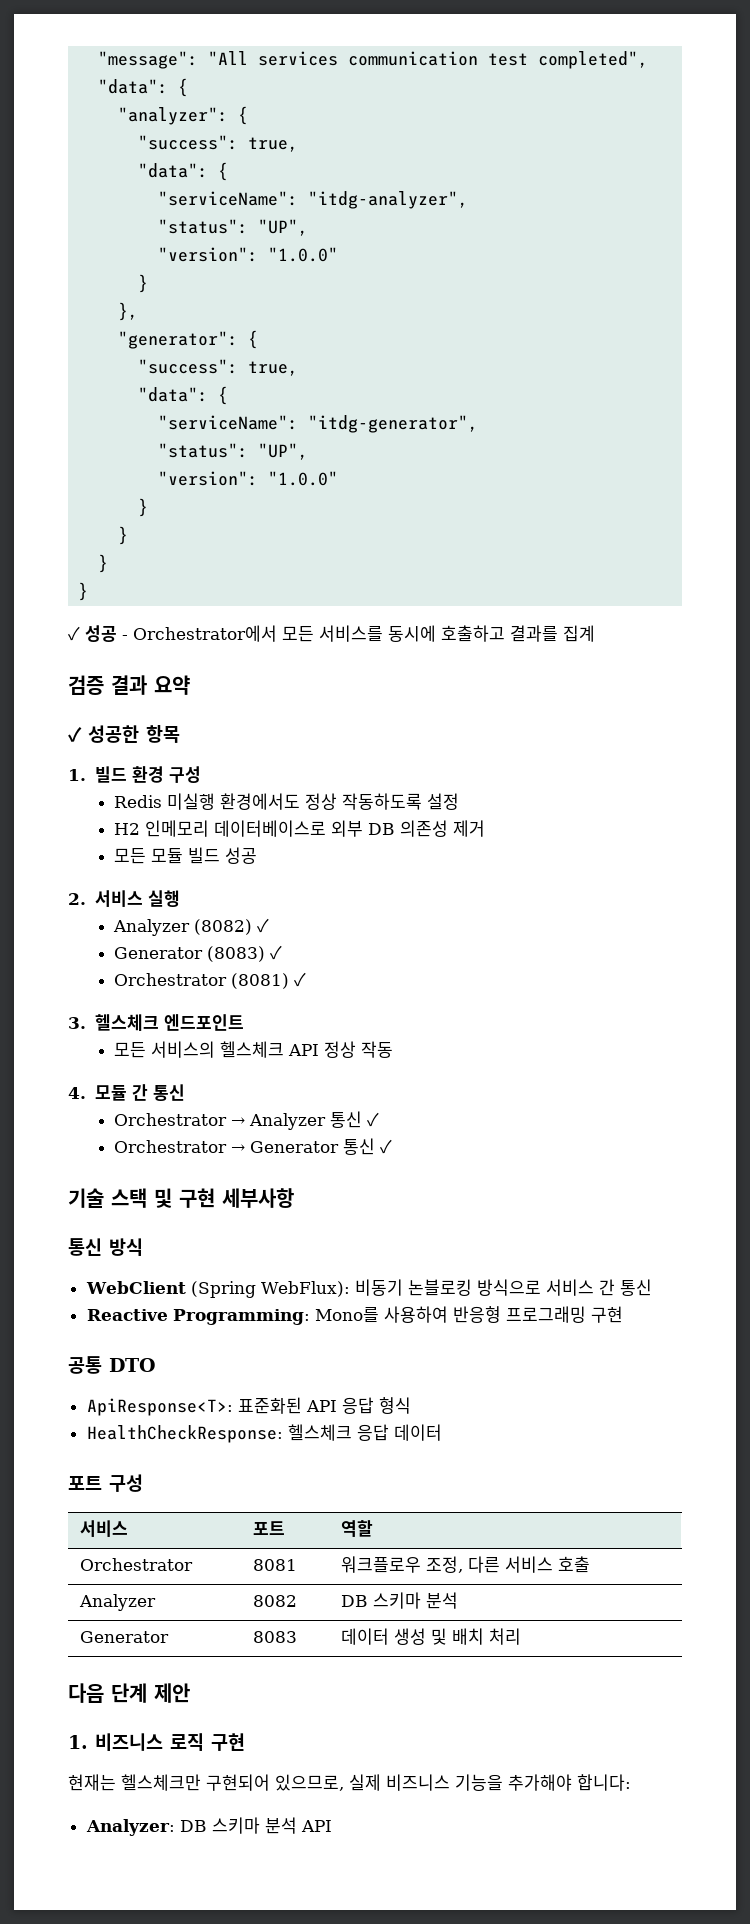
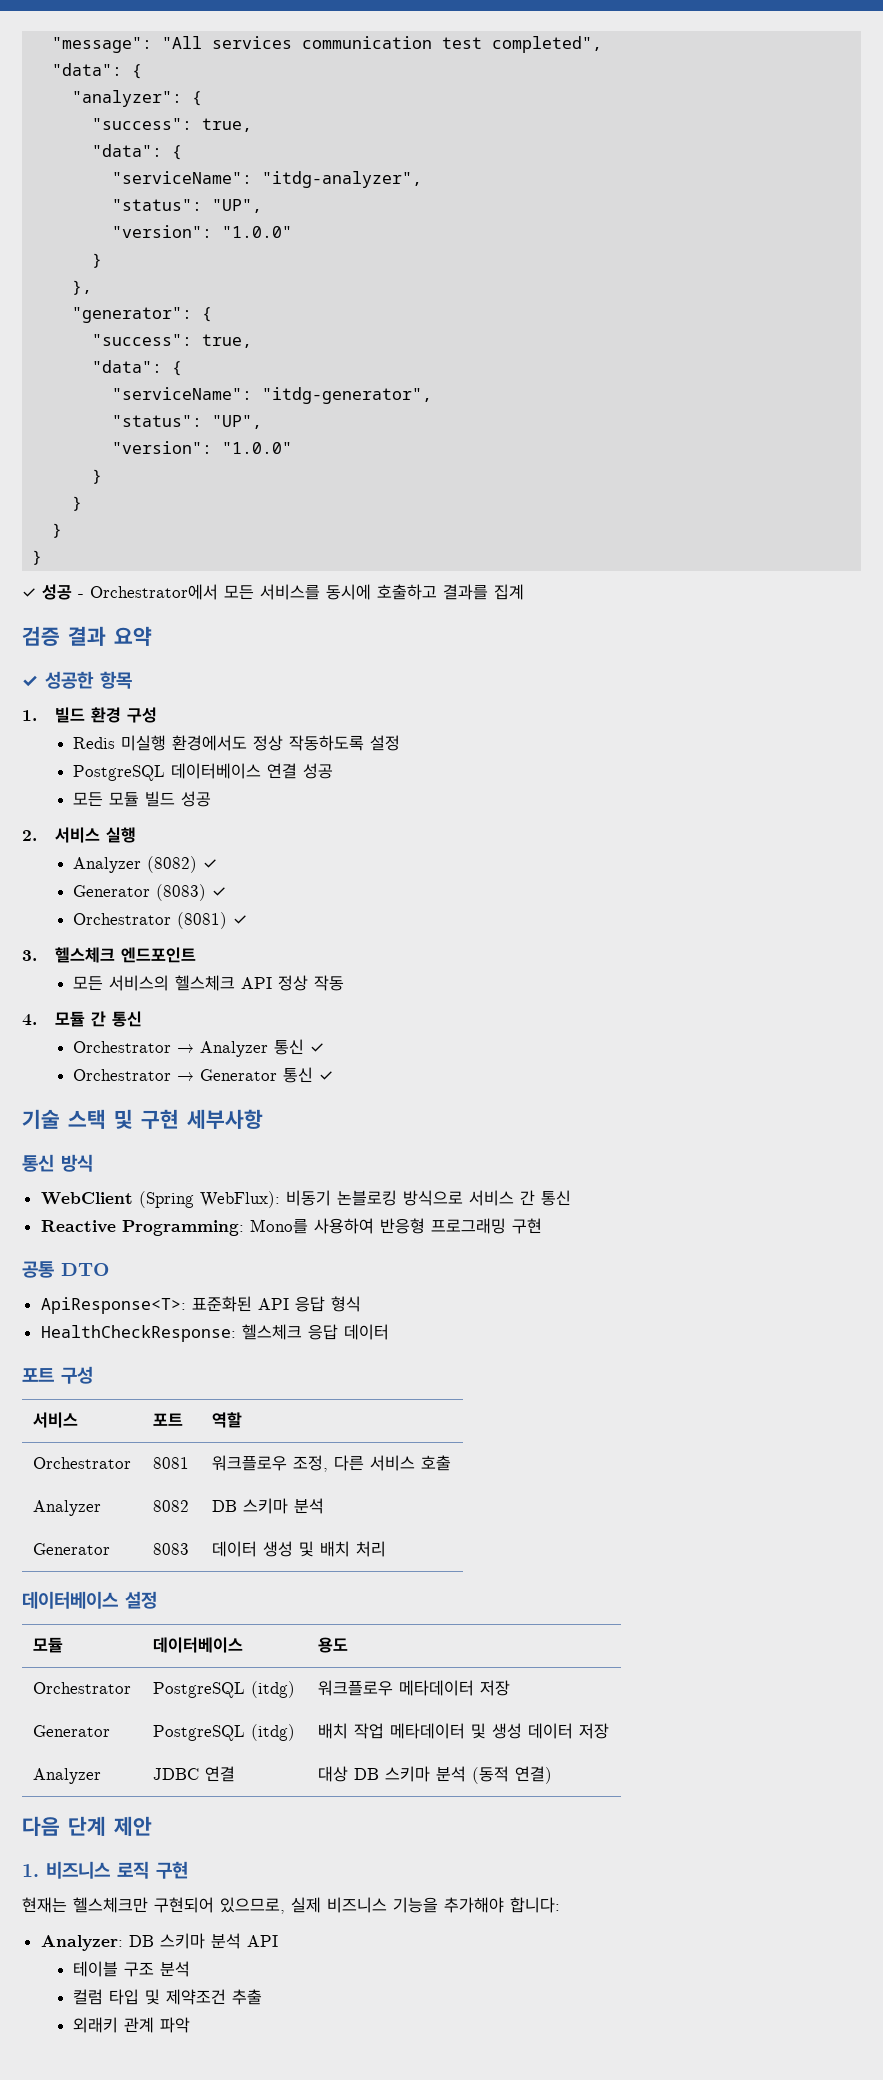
[114,820,486,837] H2 인메모리 데이터베이스로 외부 DB 의존성 제거 -> [73,763,334,781] PostgreSQL 데이터베이스 연결 성공
(522, 1636) none -> [22,1591,157,1609] [32,1637,63,1653] [152,1637,243,1653] [317,1637,348,1653] [32,1682,131,1694] [152,1681,295,1698] [317,1680,510,1696] [32,1725,110,1737] [152,1724,295,1741] [317,1723,609,1739] [32,1768,101,1784] [152,1766,235,1782] [317,1766,552,1784] // 데이터베이스 설정 // 모듈 | 데이터베이스 | 용도 // Orchestrator | PostgreSQL (itdg) | 워크플로우 메타데이터 저장 // Generator | PostgreSQL (itdg) | 배치 작업 메타데이터 및 생성 데이터 저장 // Analyzer | JDBC 연결 | 대상 DB 스키마 분석 (동적 연결)
(332, 1826) none -> [73,1961,191,1977] [73,1989,263,2005] [73,2017,191,2033] // 테이블 구조 분석 // 컬럼 타입 및 제약조건 추출 // 외래키 관계 파악

